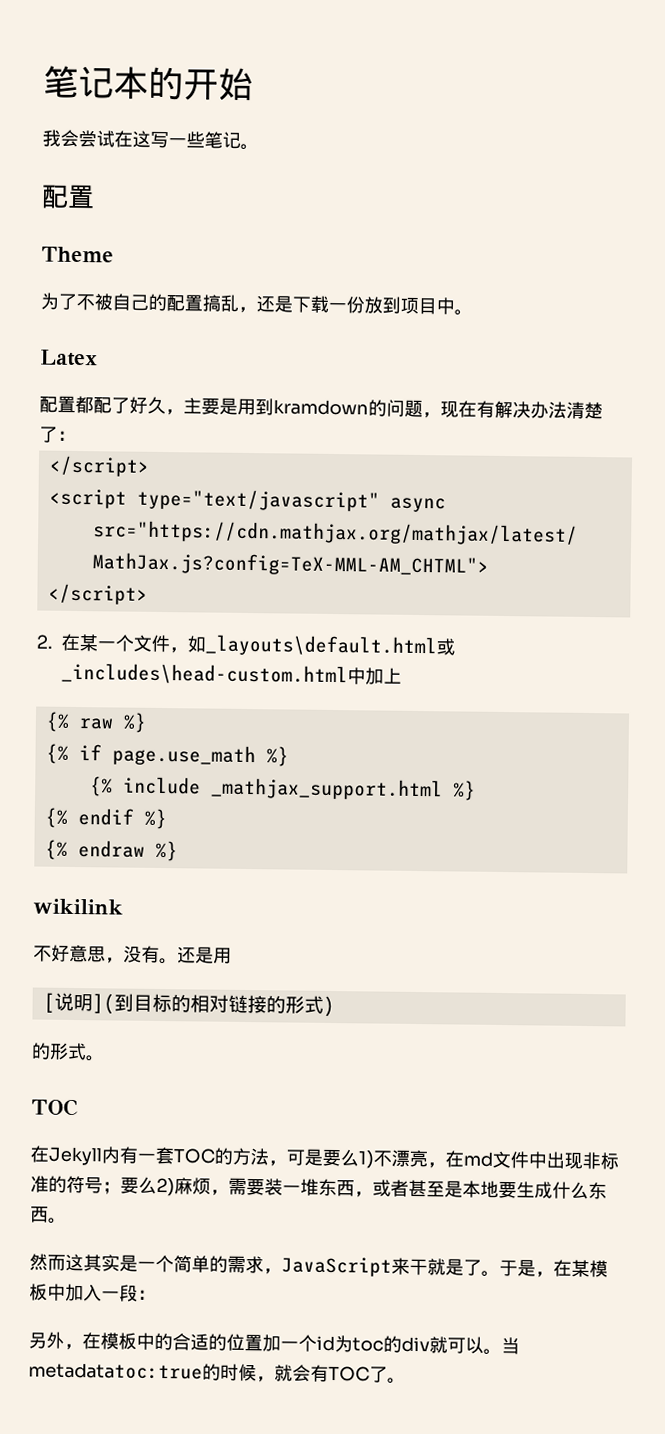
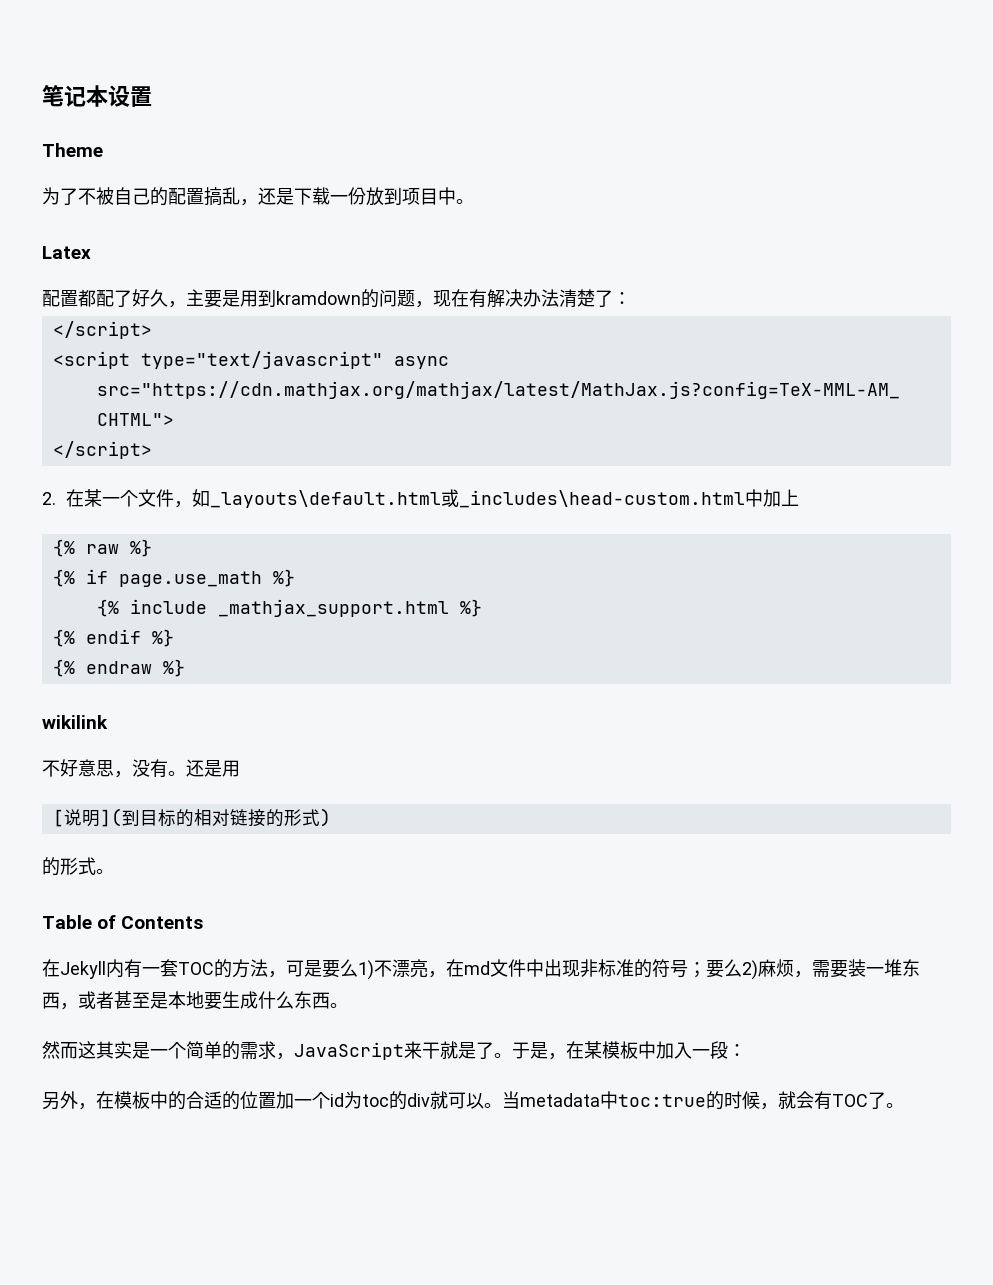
[148,66,254,102] [42,129,259,151] [41,184,69,209] 的开始 // 我会尝试在这写一些笔记。 // 配 -> [108,85,130,107] 设
[31,1098,78,1117] TOC -> [42,915,204,929] Table of Contents
[28,1362,203,1380] metadatatoc:true -> [520,1091,706,1109] metadata中toc:true

